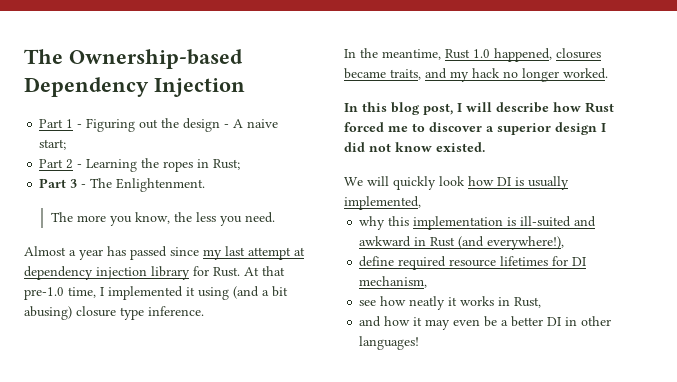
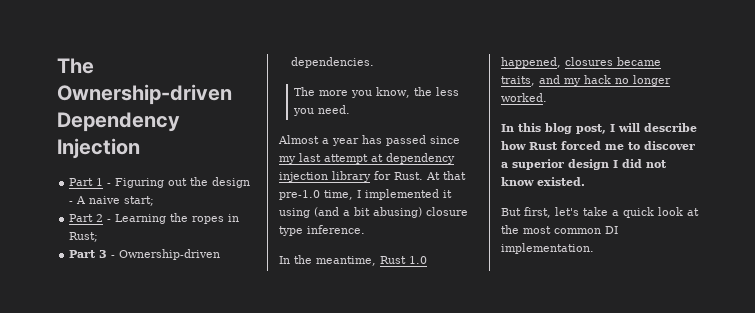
[24,49,243,69] The Ownership-based -> [57,58,94,74] [57,84,232,105] The Ownership-driven
[90,178,206,192] The Enlightenment. -> [119,249,221,260] [291,57,375,68] Ownership-driven dependencies.
[344,176,569,190] [344,196,421,210] [359,216,597,230] [359,236,565,250] [359,256,587,270] [359,276,428,288] [359,296,542,310] [359,316,612,330] [359,336,420,350] We will quickly look how DI is usually implemented, // why this implementation is ill-suited and awkward in Rust (and everywhere!), // define required resource lifetimes for DI mechanism, // see how neatly it works in Rust, // and how it may even be a better DI in other languages! -> [501,207,699,218] [501,225,618,234] [501,243,594,254] But first, let's take a quick look at the most common DI implementation.

